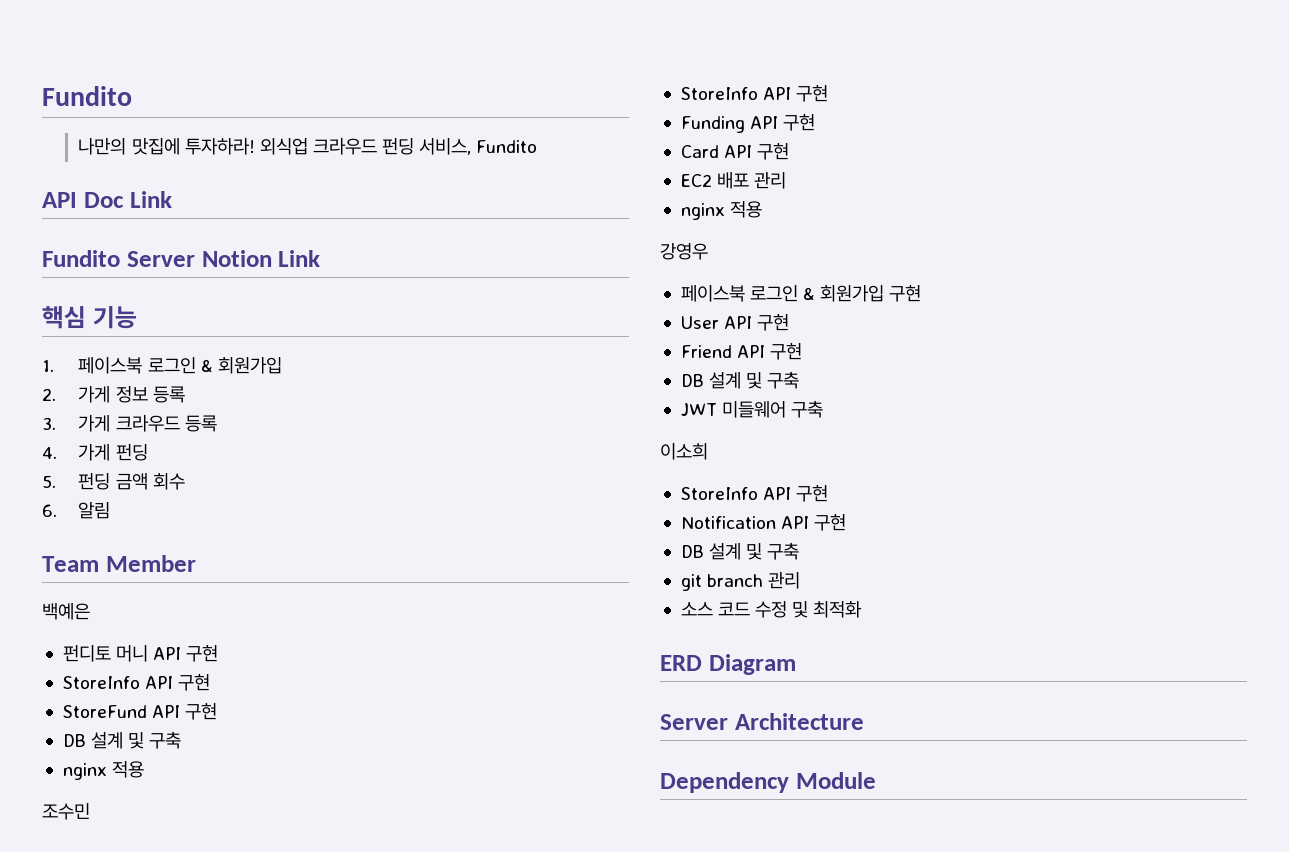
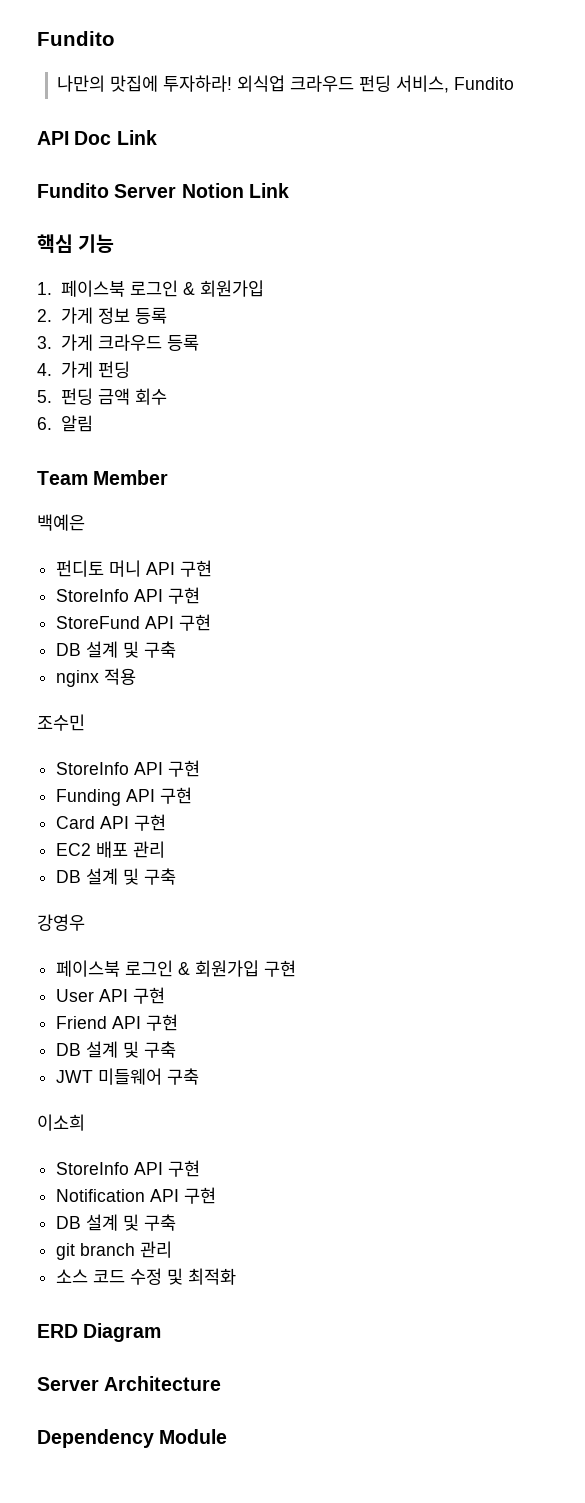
[680,201,763,220] nginx 적용 -> [56,868,177,885] DB 설계 및 구축

